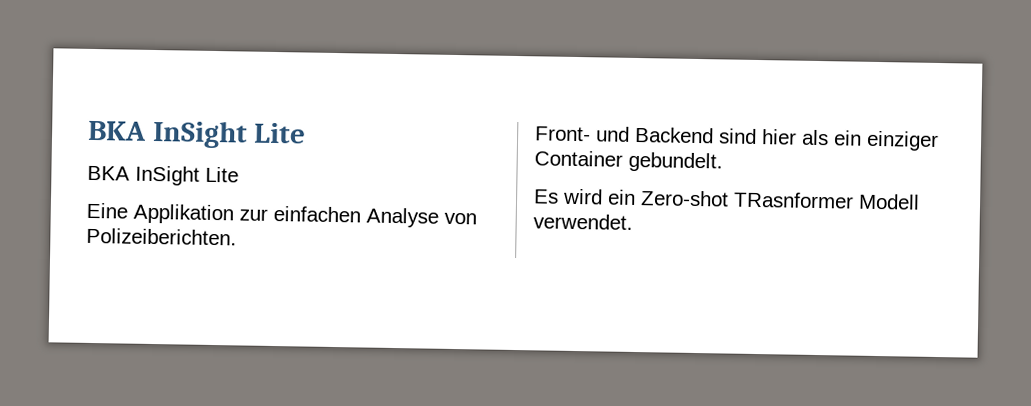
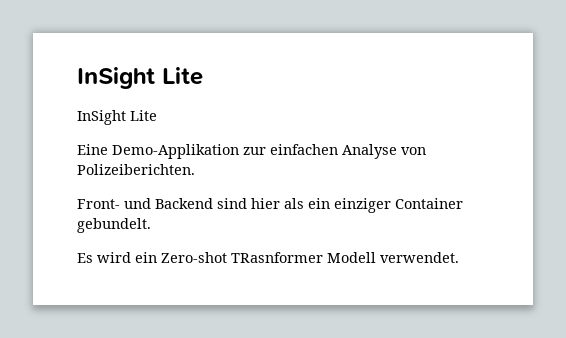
[87,119,307,149] [87,165,130,181] BKA InSight Lite // BKA -> [77,67,203,89] InSight Lite //
[133,203,234,225] Applikation -> [112,144,239,159] Demo-Applikation

